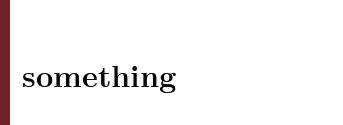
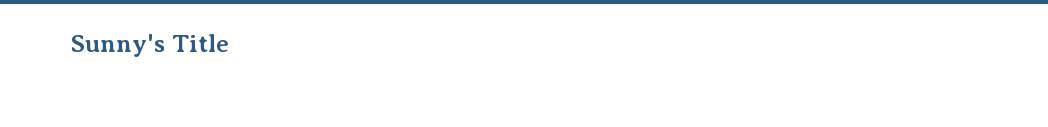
[22,66,176,93] something -> [71,34,229,57] Sunny's Title

